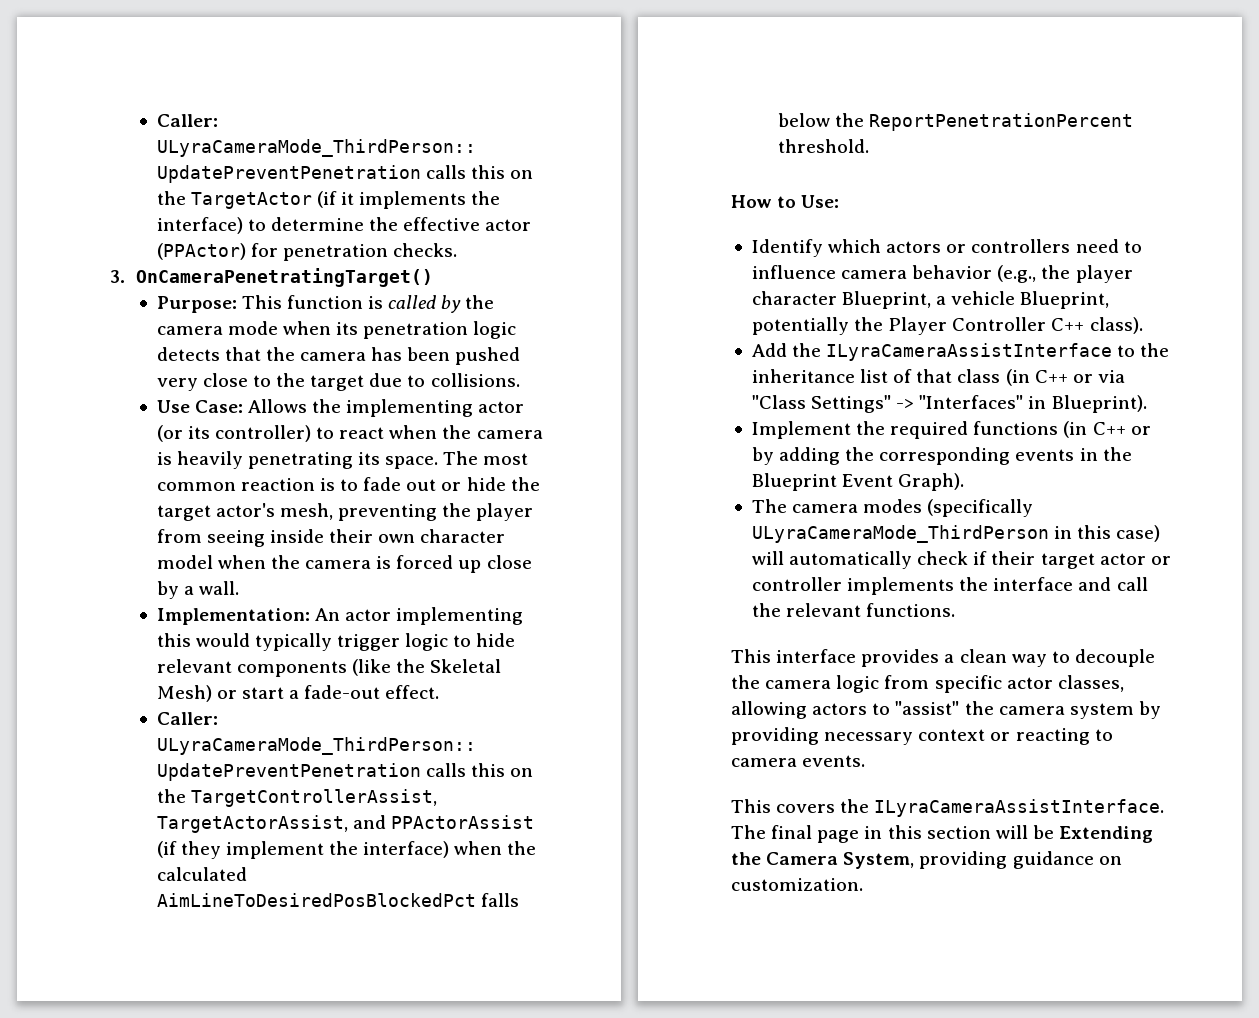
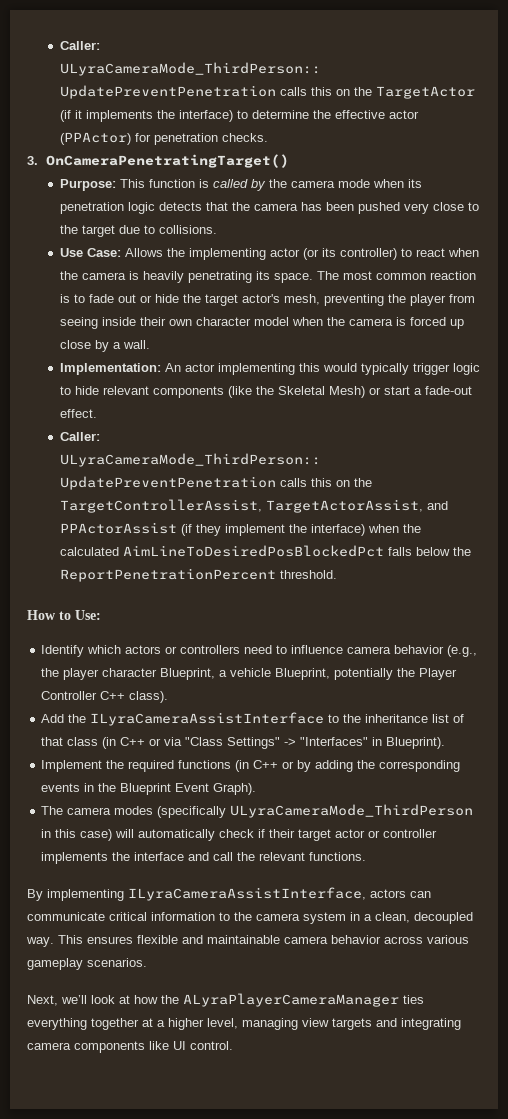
[731,649,1155,667] [731,675,1124,693] [731,701,1161,719] [731,727,1113,745] [731,755,866,767] [731,799,1165,817] [731,825,1154,843] [731,851,1122,869] [731,878,863,891] This interface provides a clean way to decouple the camera logic from specific actor classes, allowing actors to "assist" the camera system by providing necessary context or reacting to camera events. // This covers the ILyraCameraAssistInterface. The final page in this section will be Extending the Camera System, providing guidance on customization. -> [27,887,431,901] [27,912,473,924] [26,935,469,947] [27,958,147,970] [27,993,424,1007] [27,1018,461,1030] [27,1041,233,1053] By implementing ILyraCameraAssistInterface, actors can communicate critical information to the camera system in a clean, decoupled way. This ensures flexible and maintainable camera behavior across various gameplay scenarios. // Next, we’ll look at how the ALyraPlayerCameraManager ties everything together at a higher level, managing view targets and integrating camera components like UI control.

